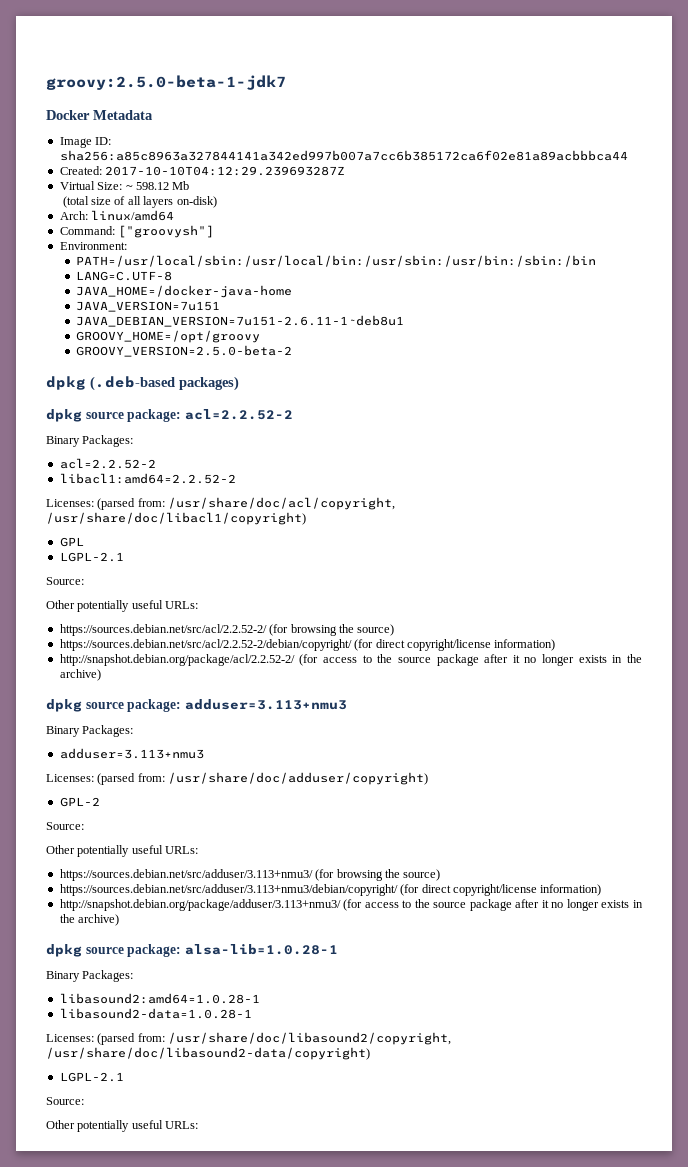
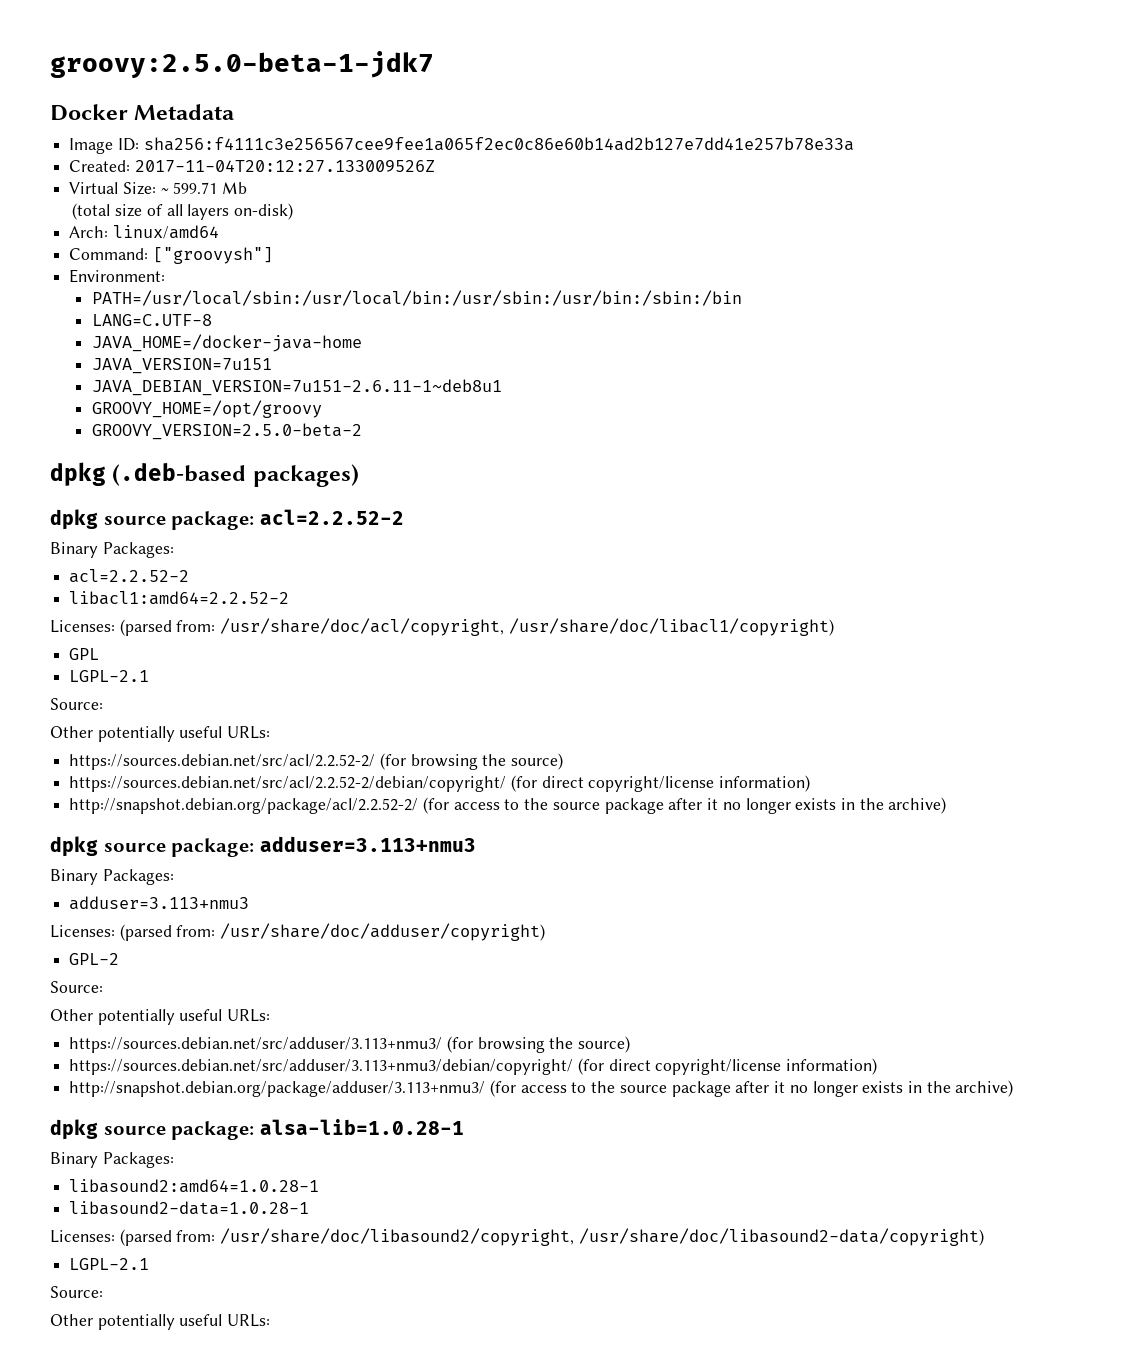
[59,150,628,161] sha256:a85c8963a327844141a342ed997b007a7cc6b385172ca6f02e81a89acbbbca44 -> [143,137,854,151] sha256:f4111c3e256567cee9fee1a065f2ec0c86e60b14ad2b127e7dd41e257b78e33a
[105,166,346,176] 2017-10-10T04:12:29.239693287Z -> [134,160,435,172] 2017-11-04T20:12:27.133009526Z
[135,182,169,190] 598.12 -> [173,182,218,194] 599.71

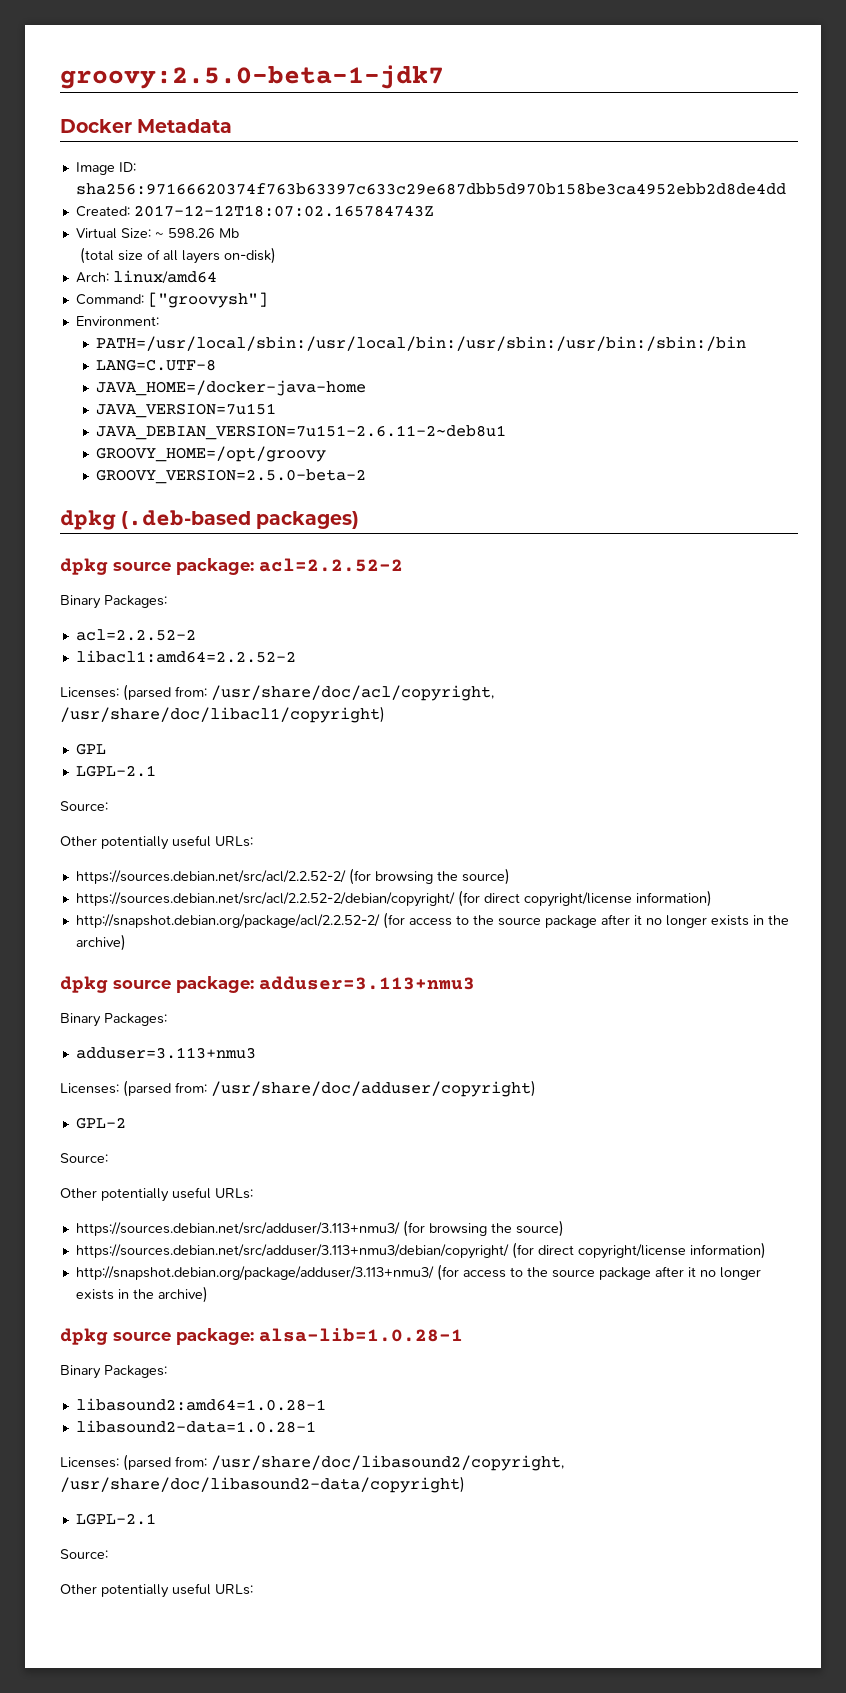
[143,137,854,151] sha256:f4111c3e256567cee9fee1a065f2ec0c86e60b14ad2b127e7dd41e257b78e33a -> [75,183,786,195] sha256:97166620374f763b63397c633c29e687dbb5d970b158be3ca4952ebb2d8de4dd
[134,160,435,172] 2017-11-04T20:12:27.133009526Z -> [133,205,434,217] 2017-12-12T18:07:02.165784743Z
[173,182,218,194] 599.71 -> [167,228,215,238] 598.26
[91,379,502,396] JAVA_DEBIAN_VERSION=7u151-2.6.11-1~deb8u1 -> [95,425,506,440] JAVA_DEBIAN_VERSION=7u151-2.6.11-2~deb8u1

